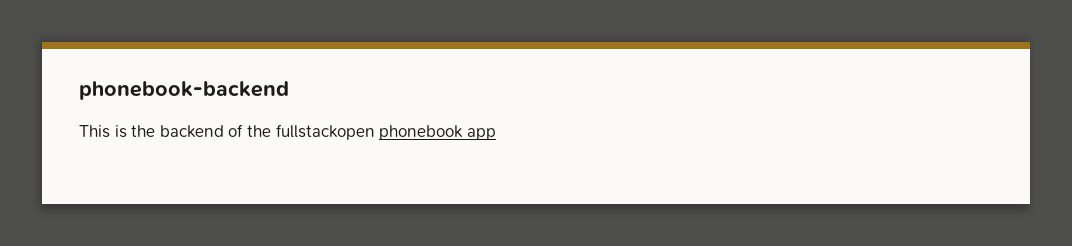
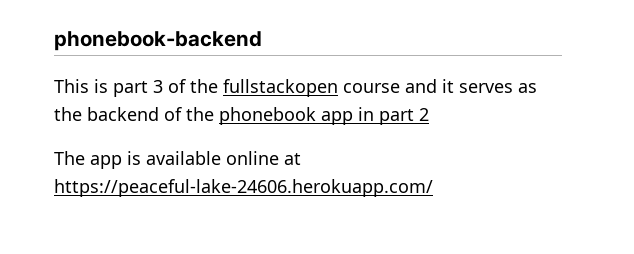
(127, 131) none -> [113,79,537,97] part 3 of the fullstackopen course and it serves as
[275,124,375,140] fullstackopen -> (214, 114) none
(496, 134) none -> [358,107,429,125] [54,151,301,169] [54,179,433,197] in part 2 // The app is available online at https://peaceful-lake-24606.herokuapp.com/

